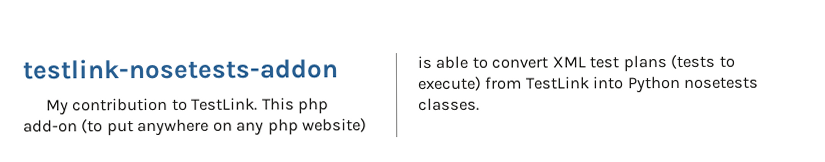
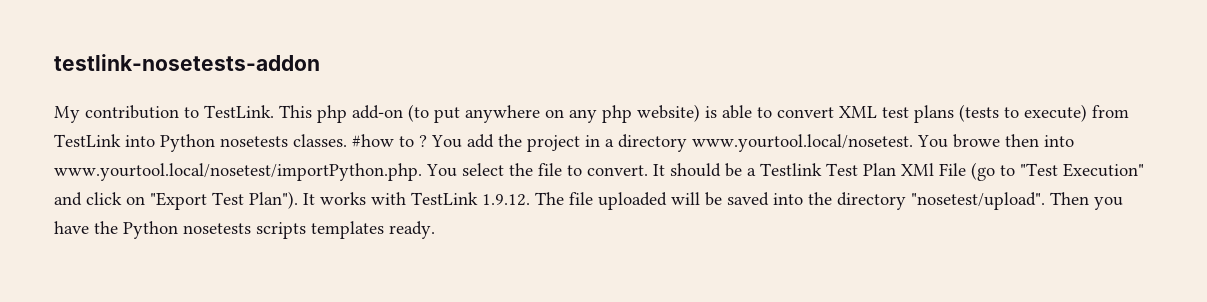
(480, 104) none -> [352,134,1074,152] [54,162,1144,181] [54,191,1123,210] [54,221,435,239] #how to ? You add the project in a directory www.yourtool.local/nosetest. You browe then into www.yourtool.local/nosetest/importPython.php. You select the file to convert. It should be a Testlink Test Plan XMl File (go to "Test Execution" and click on "Export Test Plan"). It works with TestLink 1.9.12. The file uploaded will be saved into the directory "nosetest/upload". Then you have the Python nosetests scripts templates ready.

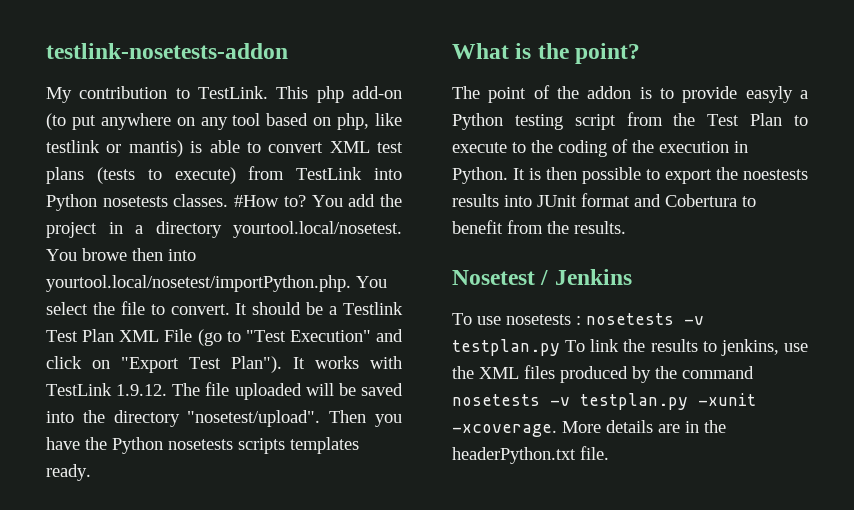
[602,104,700,123] php website) -> [232,113,403,130] [46,140,183,157] tool based on php, like testlink or mantis)
[352,134,427,147] #how to ? -> [234,195,306,207] #How to?
[692,134,913,152] www.yourtool.local/nosetest. -> [233,221,402,238] yourtool.local/nosetest.
[54,163,422,181] www.yourtool.local/nosetest/importPython.php. -> [46,275,351,292] yourtool.local/nosetest/importPython.php.
[901,163,934,176] XMl -> [119,330,160,342] XML
(435, 230) none -> [452,43,641,64] [452,85,808,103] [452,112,808,130] [452,139,748,157] [452,167,808,184] [452,193,756,207] [452,220,626,234] [452,269,632,285] [452,313,704,325] [452,339,808,356] [452,365,754,383] [452,393,756,410] [452,420,726,437] [452,446,609,464] // What is the point? // The point of the addon is to provide easyly a Python testing script from the Test Plan to execute to the coding of the execution in Python. It is then possible to export the noestests results into JUnit format and Cobertura to benefit from the results. // Nosetest / Jenkins // To use nosetests : nosetests -v testplan.py To link the results to jenkins, use the XML files produced by the command nosetests -v testplan.py -xunit -xcoverage. More details are in the headerPython.txt file.

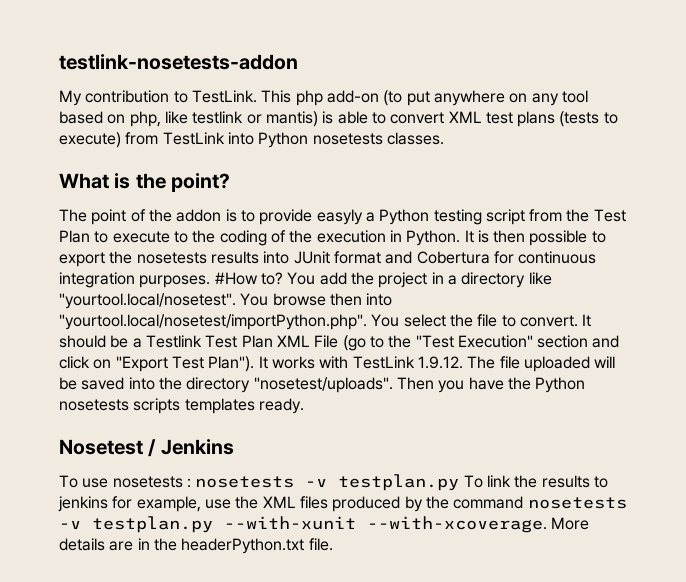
[234,194,403,207] [46,221,402,238] [46,248,196,261] [46,275,387,292] [46,301,404,315] [46,329,403,346] [46,356,402,373] [46,382,404,400] [46,410,402,427] [46,437,359,454] [46,464,91,481] #How to? You add the project in a directory yourtool.local/nosetest. You browe then into yourtool.local/nosetest/importPython.php. You select the file to convert. It should be a Testlink Test Plan XML File (go to "Test Execution" and click on "Export Test Plan"). It works with TestLink 1.9.12. The file uploaded will be saved into the directory "nosetest/upload". Then you have the Python nosetests scripts templates ready. -> (444, 138) none
[743,169,808,180] noestests -> [136,252,207,264] nosetests
[742,196,756,207] [452,220,626,234] to benefit from the results. -> [493,251,597,264] [59,272,552,288] [59,293,393,309] [59,314,592,330] [59,335,620,351] [59,356,616,372] [59,377,586,393] [59,398,304,414] for continuous integration purposes. #How to? You add the project in a directory like "yourtool.local/nosetest". You browse then into "yourtool.local/nosetest/importPython.php". You select the file to convert. It should be a Testlink Test Plan XML File (go to the "Test Execution" section and click on "Export Test Plan"). It works with TestLink 1.9.12. The file uploaded will be saved into the directory "nosetest/uploads". Then you have the Python nosetests scripts templates ready.
[720,339,779,356] jenkins, -> [58,496,201,512] jenkins for example,
[698,393,756,406] [452,424,557,437] -xunit -xcoverage. -> [224,516,547,533] --with-xunit --with-xcoverage.

